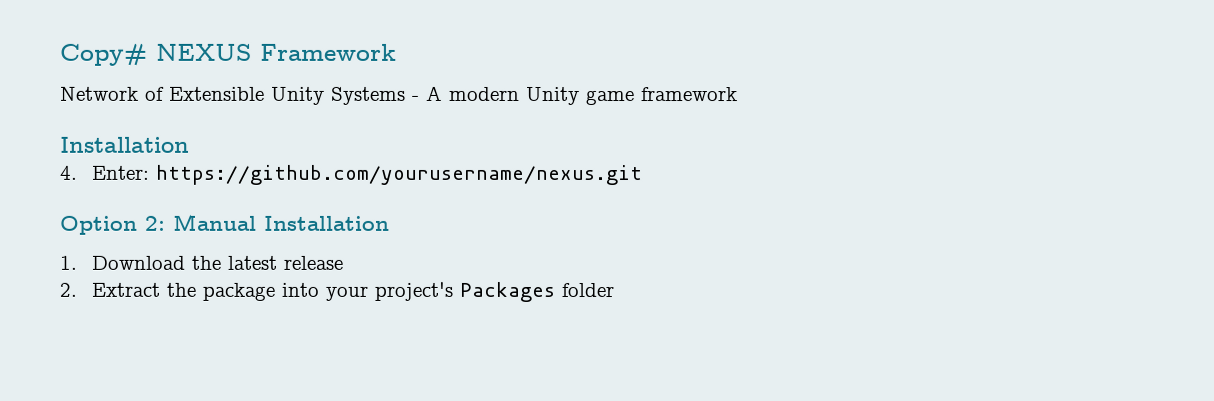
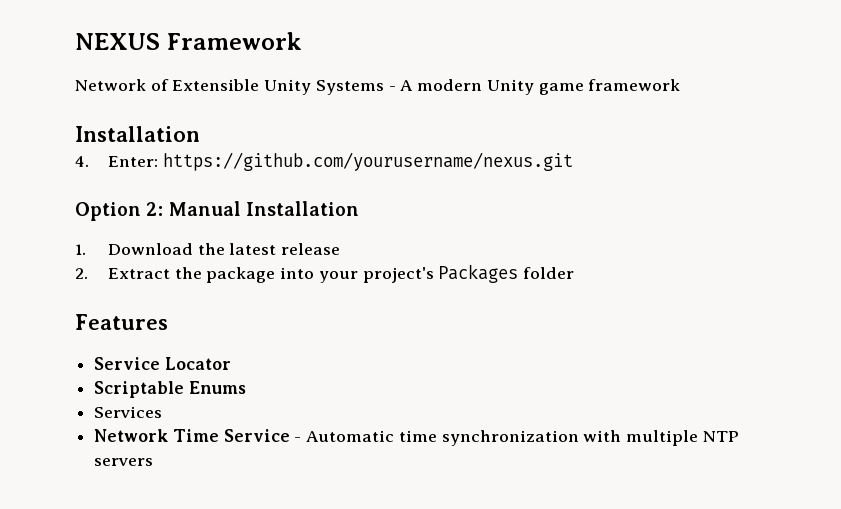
[60,43,148,66] Copy# -> (75, 41) none
(615, 290) none -> [75,314,168,330] [94,357,231,370] [94,381,246,398] [94,406,163,418] [94,429,739,446] [94,458,154,466] // Features // Service Locator // Scriptable Enums // Services // Network Time Service - Automatic time synchronization with multiple NTP servers

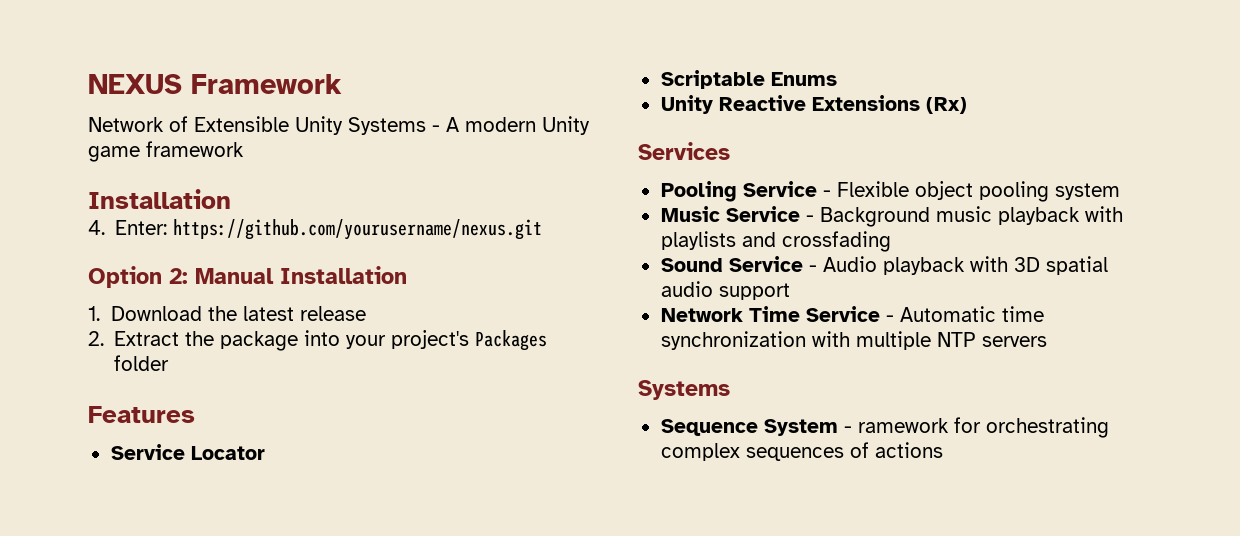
[94,406,163,418] Services -> [660,95,967,114] [638,142,730,160] [660,181,1120,202] [660,206,1123,227] [660,231,891,252] [660,256,1108,275] [660,281,790,300] Unity Reactive Extensions (Rx) // Services // Pooling Service - Flexible object pooling system // Music Service - Background music playback with playlists and crossfading // Sound Service - Audio playback with 3D spatial audio support
(154, 462) none -> [638,380,730,400] [660,417,1109,438] [660,442,943,461] // Systems // Sequence System - ramework for orchestrating complex sequences of actions

